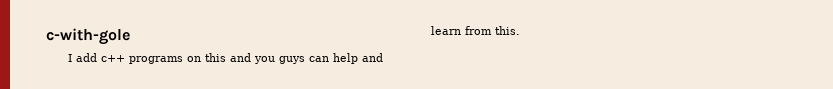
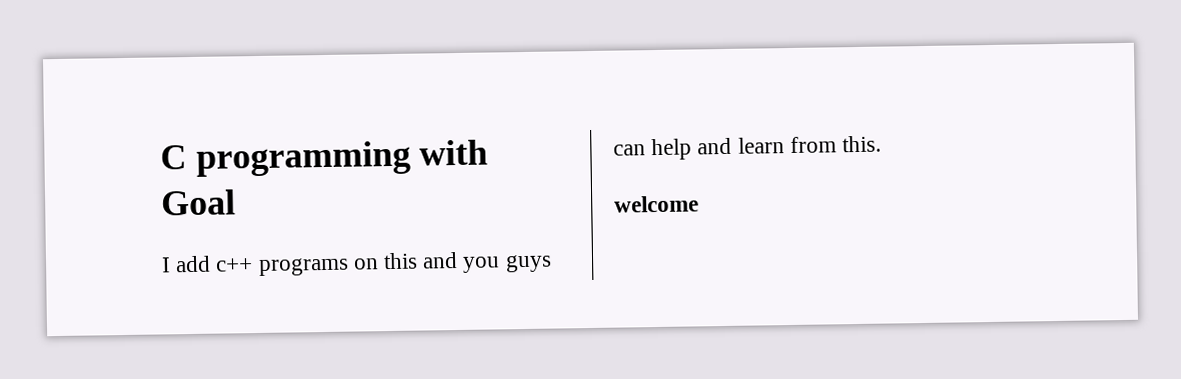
[46,28,130,45] c-with-gole -> [160,139,489,177] [160,189,236,216] C programming with Goal
(520, 30) none -> [614,195,699,213] // welcome

